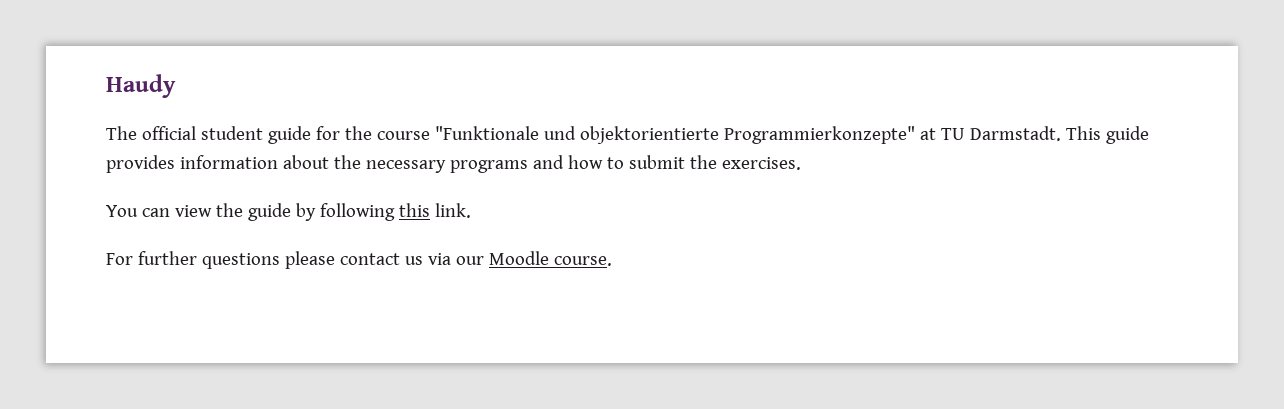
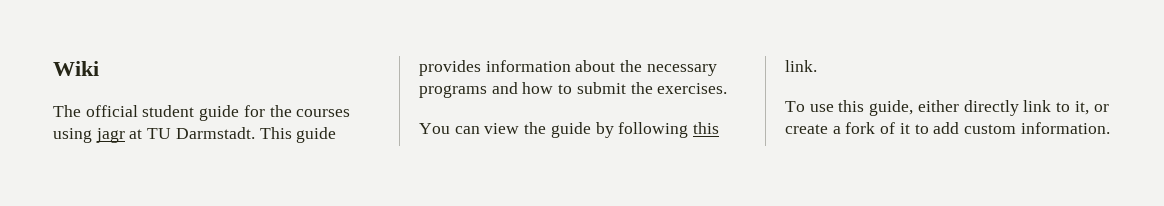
[106,74,176,98] Haudy -> [53,61,99,76] Wiki
[376,126,915,144] course "Funktionale und objektorientierte Programmierkonzepte" -> [296,109,351,117] [53,128,125,143] courses using jagr
[106,251,612,269] For further questions please contact us via our Moodle course. -> [785,100,1109,116] [785,122,1110,134] To use this guide, either directly link to it, or create a fork of it to add custom information.

